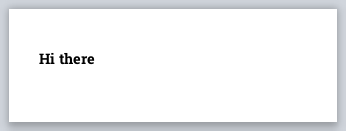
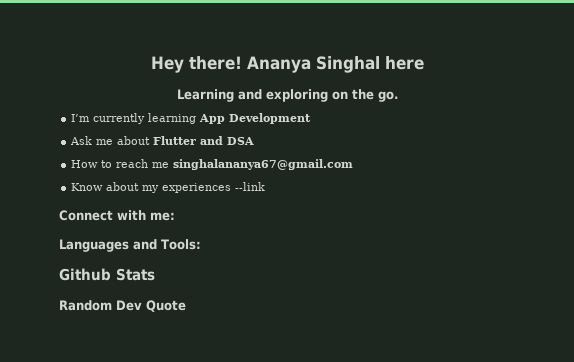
[39,52,95,65] Hi there -> [150,56,424,73] [176,89,398,102] [71,113,312,124] [70,136,255,145] [71,159,354,170] [71,182,266,193] [59,210,175,221] [59,239,201,252] [59,268,155,281] [59,300,186,312] Hey there! Ananya Singhal here // Learning and exploring on the go. // I’m currently learning App Development // Ask me about Flutter and DSA // How to reach me singhalananya67@gmail.com // Know about my experiences --link // Connect with me: // Languages and Tools: // Github Stats // Random Dev Quote

